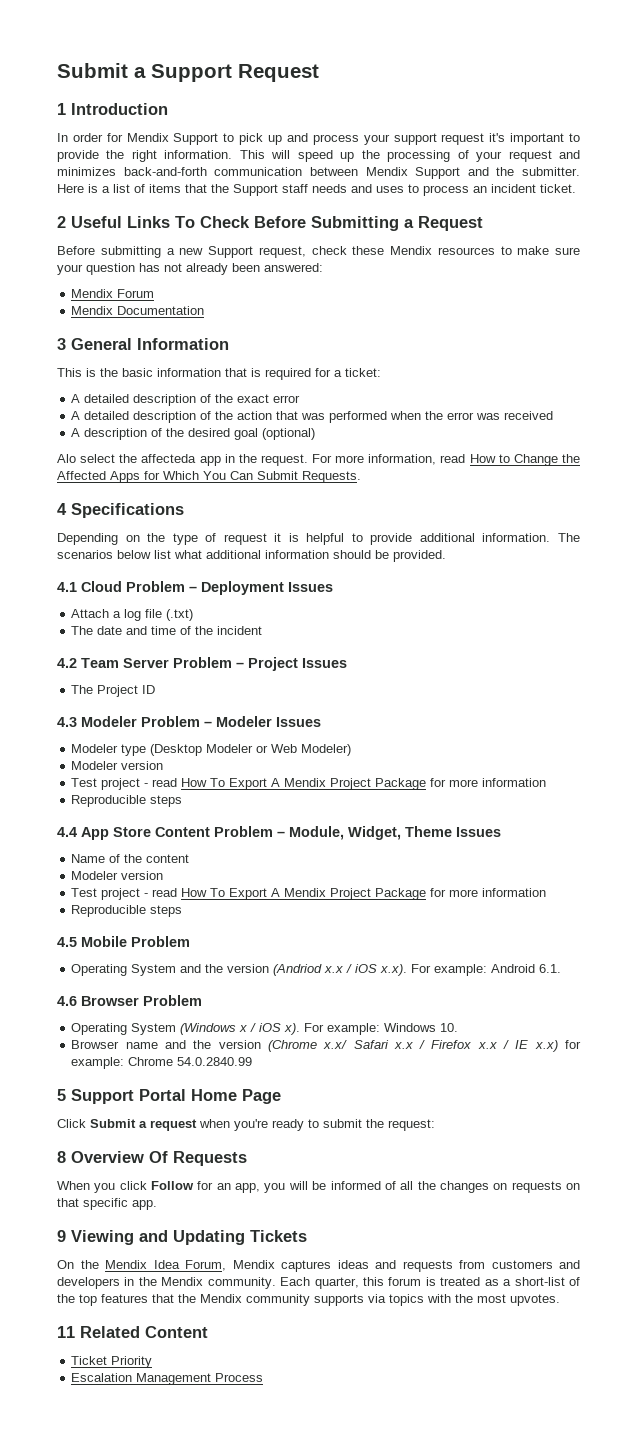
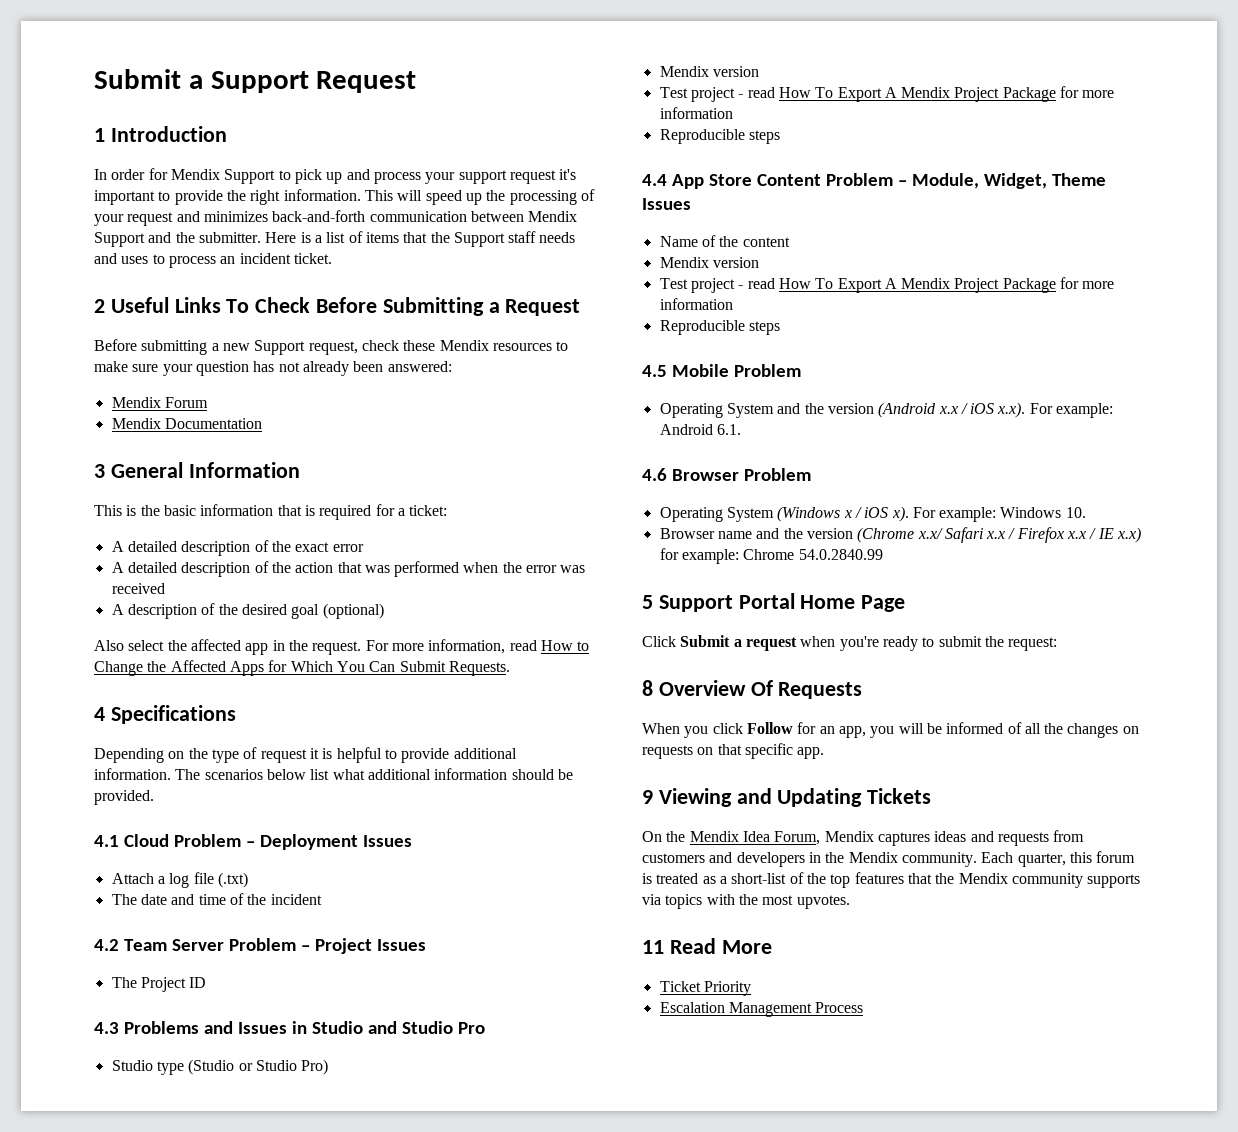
[57,454,76,463] Alo -> [94,640,124,651] Also
[141,454,197,463] affecteda -> [190,639,241,651] affected
[81,716,321,727] [71,744,352,756] [71,761,119,770] Modeler Problem – Modeler Issues // Modeler type (Desktop Modeler or Web Modeler) // Modeler -> [123,1021,485,1034] [111,1059,329,1075] [659,66,709,77] Problems and Issues in Studio and Studio Pro // Studio type (Studio or Studio Pro) // Mendix
[71,871,119,880] Modeler -> [659,257,709,268] Mendix
[273,964,323,976] (Andriod -> [878,402,937,418] (Android
[80,1326,208,1338] Related Content -> [669,938,772,954] Read More

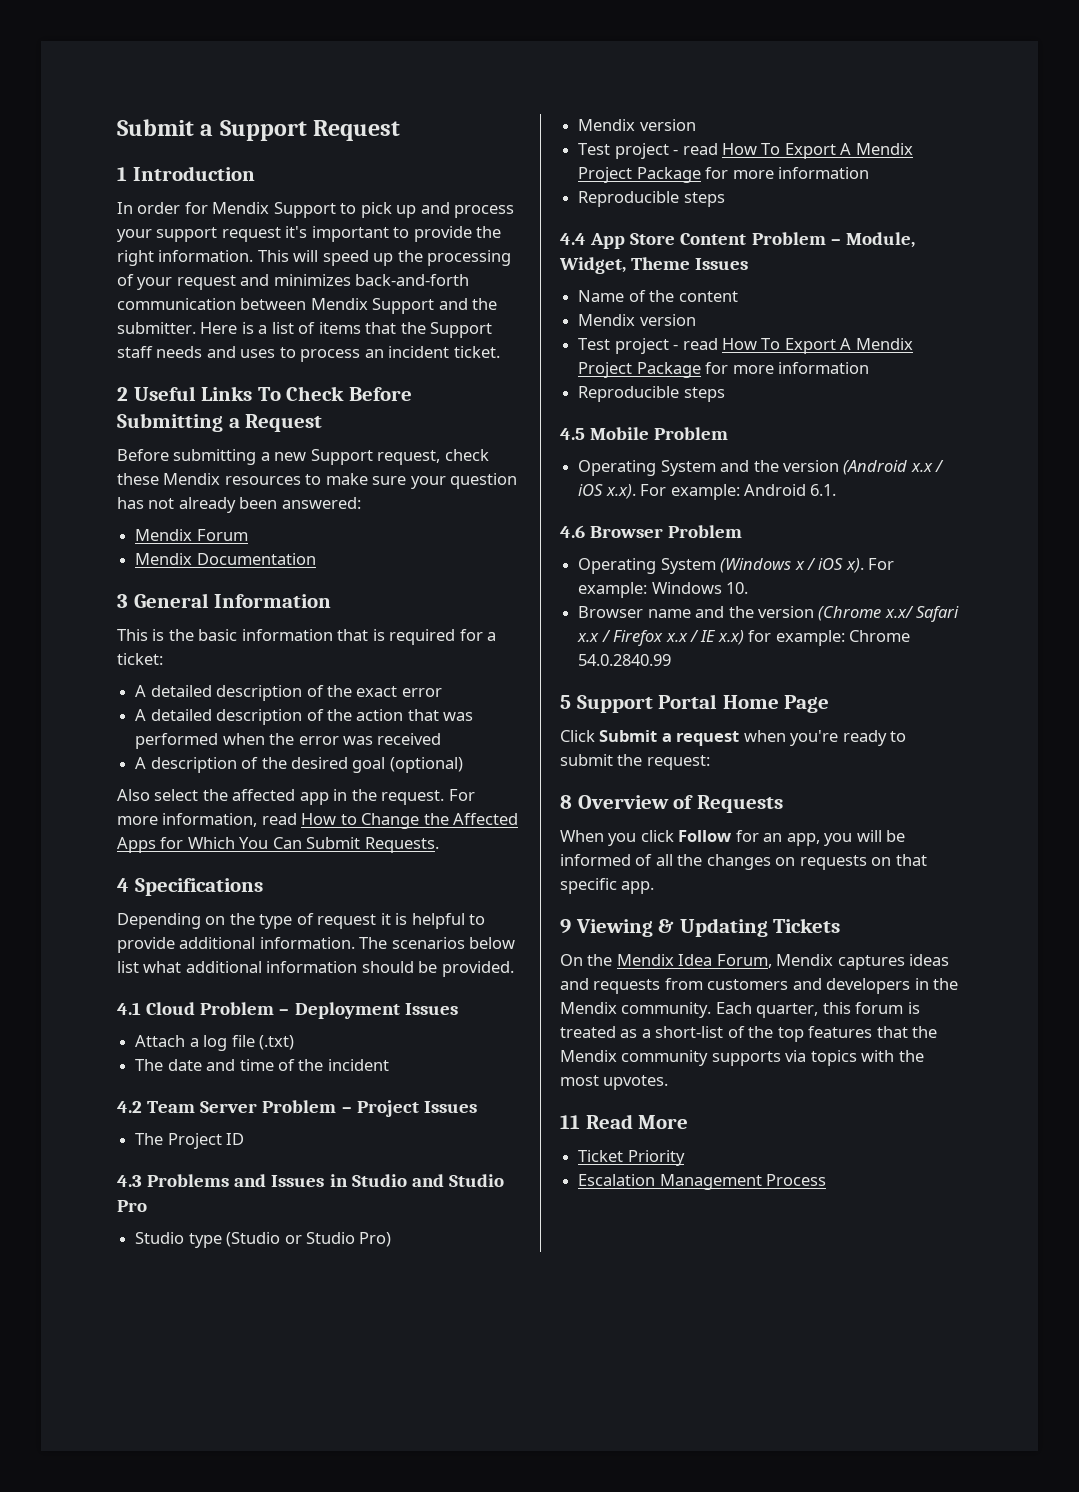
[750,680,773,696] Of -> [673,795,694,809] of
[736,788,772,804] and -> [658,919,675,933] &

